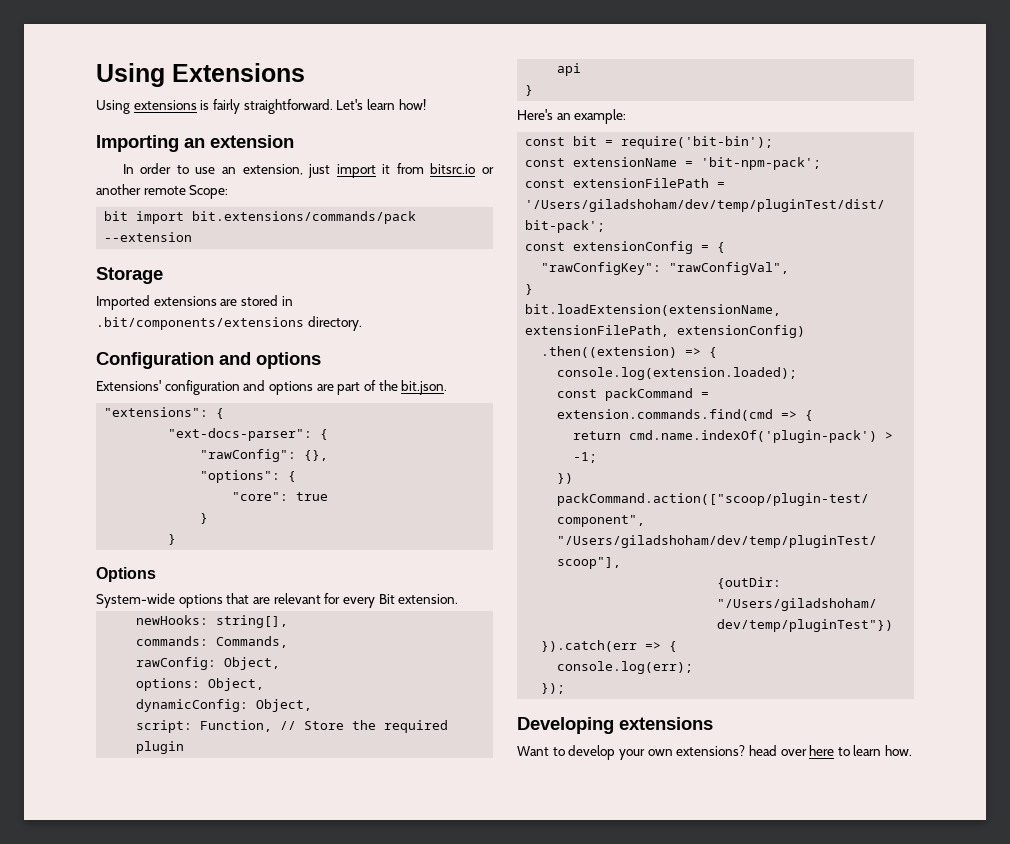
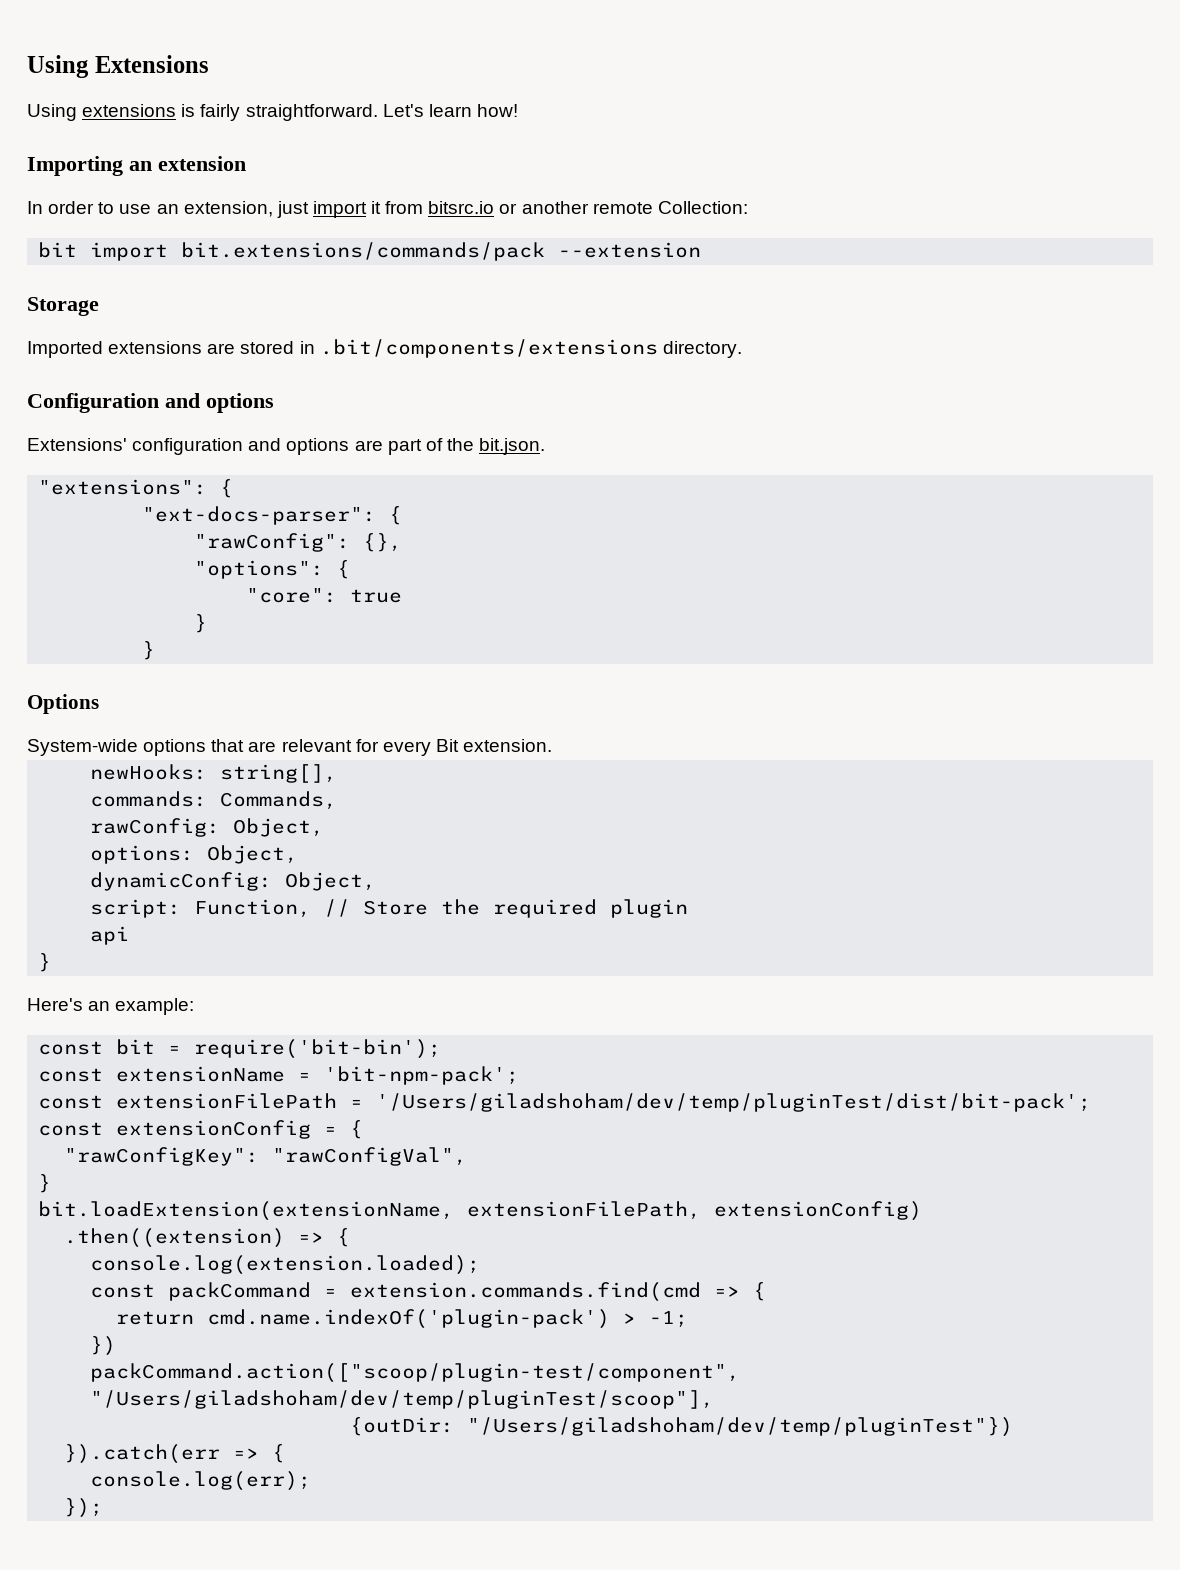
[189,185,229,199] Scope: -> [657,201,748,214] Collection:
[517,717,713,734] [517,745,913,760] // Developing extensions // Want to develop your own extensions? head over here to learn how. -> (104, 1508) none

